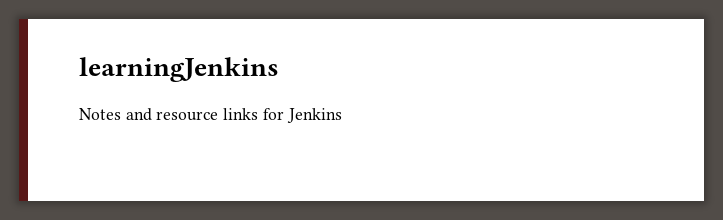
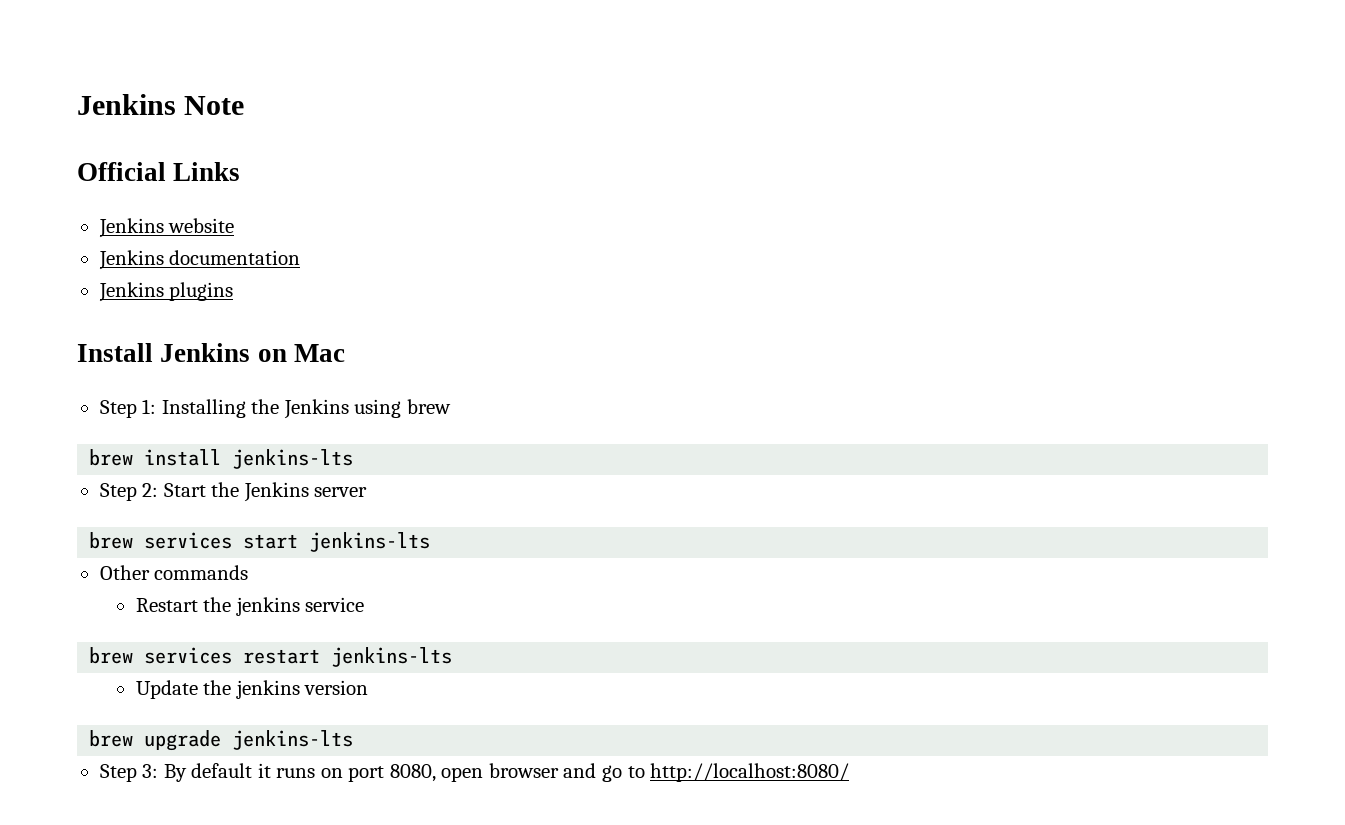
[79,57,279,82] [79,108,342,123] learningJenkins // Notes and resource links for Jenkins -> [77,94,245,115] [77,162,241,181] [98,218,235,238] [98,250,301,270] [98,282,234,302] [77,343,345,362] [99,399,451,419] [89,449,354,469] [99,482,368,502] [89,532,431,552] [99,565,249,580] [135,597,365,616] [89,647,453,667] [135,680,369,699] [89,730,354,751] [99,763,850,782] Jenkins Note // Official Links // Jenkins website // Jenkins documentation // Jenkins plugins // Install Jenkins on Mac // Step 1: Installing the Jenkins using brew // brew install jenkins-lts // Step 2: Start the Jenkins server // brew services start jenkins-lts // Other commands // Restart the jenkins service // brew services restart jenkins-lts // Update the jenkins version // brew upgrade jenkins-lts // Step 3: By default it runs on port 8080, open browser and go to http://localhost:8080/

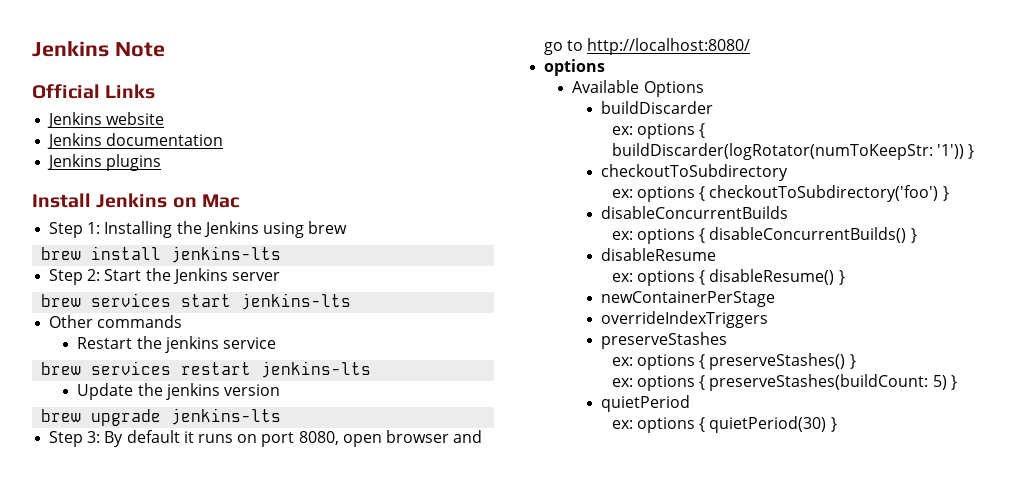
(850, 772) none -> [544,59,606,76] [572,80,704,97] [600,101,713,114] [611,123,706,139] [611,143,975,160] [600,164,788,181] [611,185,949,202] [600,206,788,219] [611,227,917,244] [600,248,716,261] [611,269,845,286] [600,291,775,307] [600,311,768,328] [600,332,727,349] [611,353,856,370] [611,374,957,391] [600,395,690,412] [611,416,837,433] // options // Available Options // buildDiscarder // ex: options { buildDiscarder(logRotator(numToKeepStr: '1')) } // checkoutToSubdirectory // ex: options { checkoutToSubdirectory('foo') } // disableConcurrentBuilds // ex: options { disableConcurrentBuilds() } // disableResume // ex: options { disableResume() } // newContainerPerStage // overrideIndexTriggers // preserveStashes // ex: options { preserveStashes() } // ex: options { preserveStashes(buildCount: 5) } // quietPeriod // ex: options { quietPeriod(30) }

